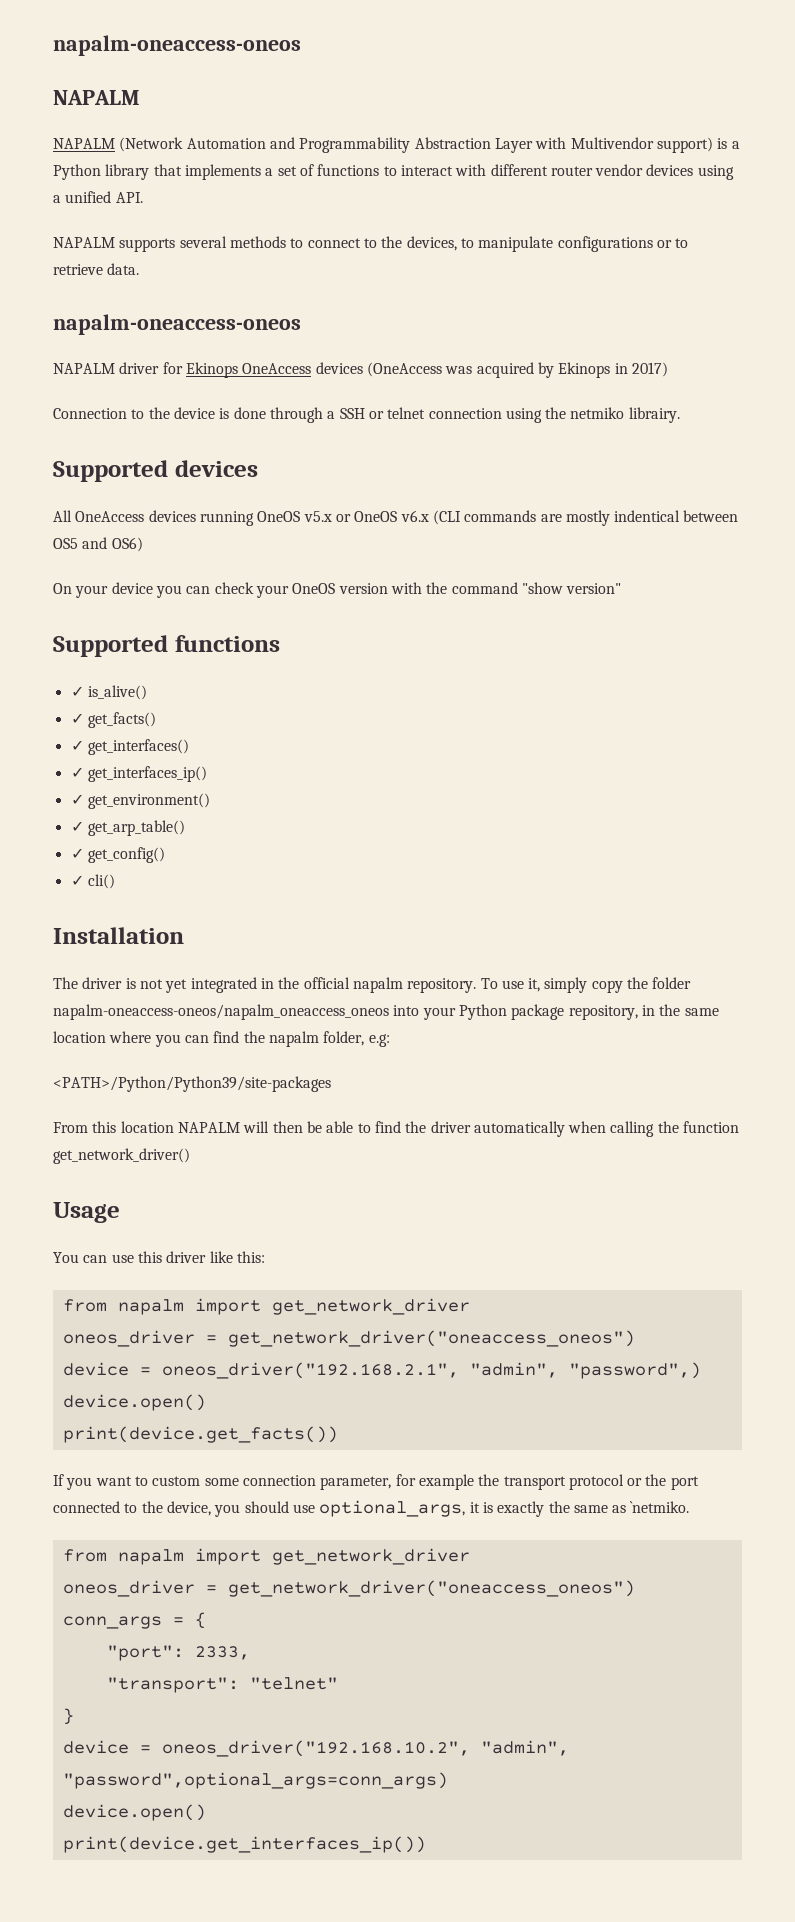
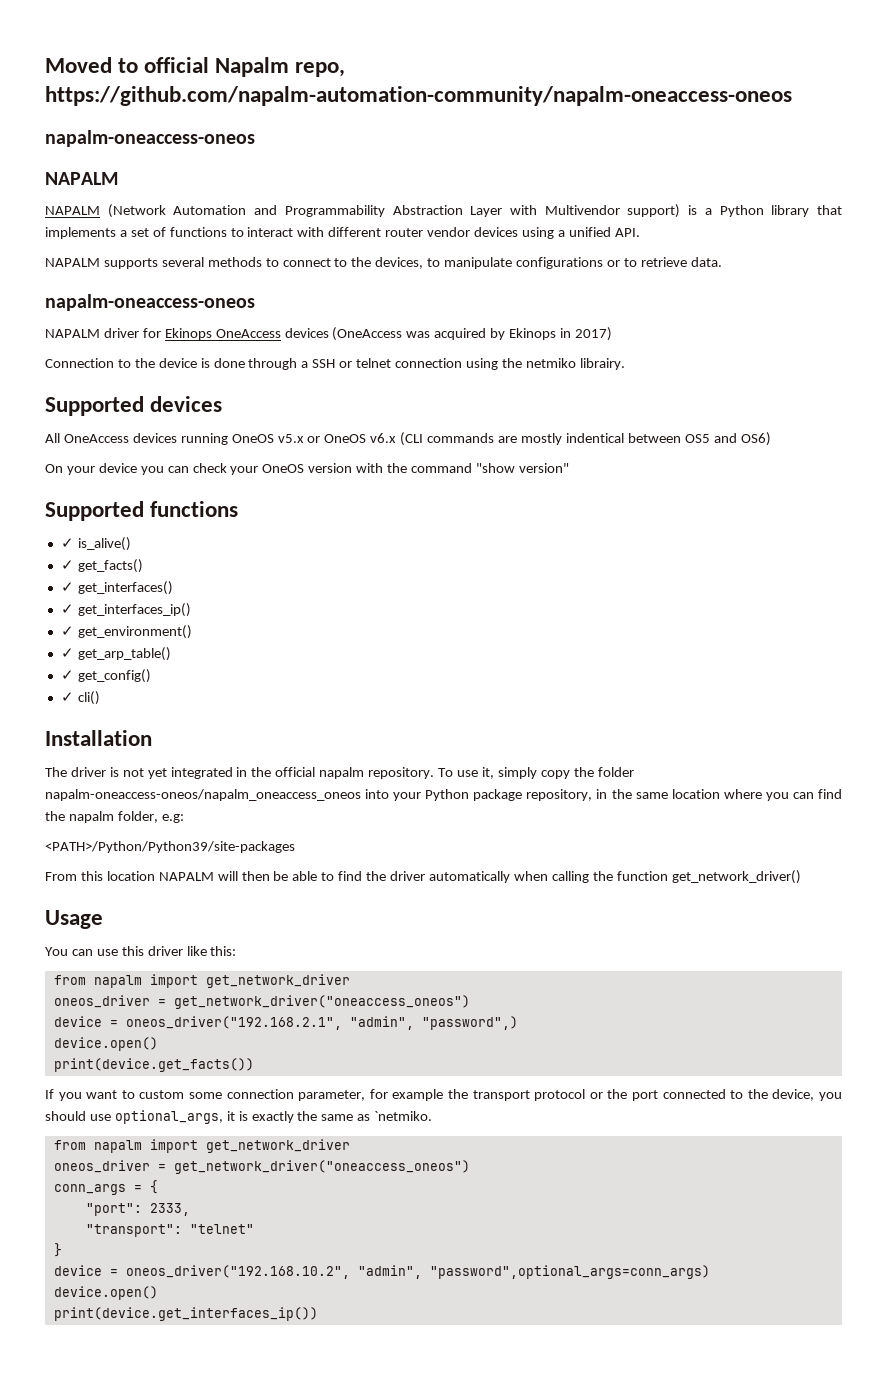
(53, 45) none -> [45,57,346,77] [45,86,792,106] Moved to official Napalm repo, https://github.com/napalm-automation-community/napalm-oneaccess-oneos //

